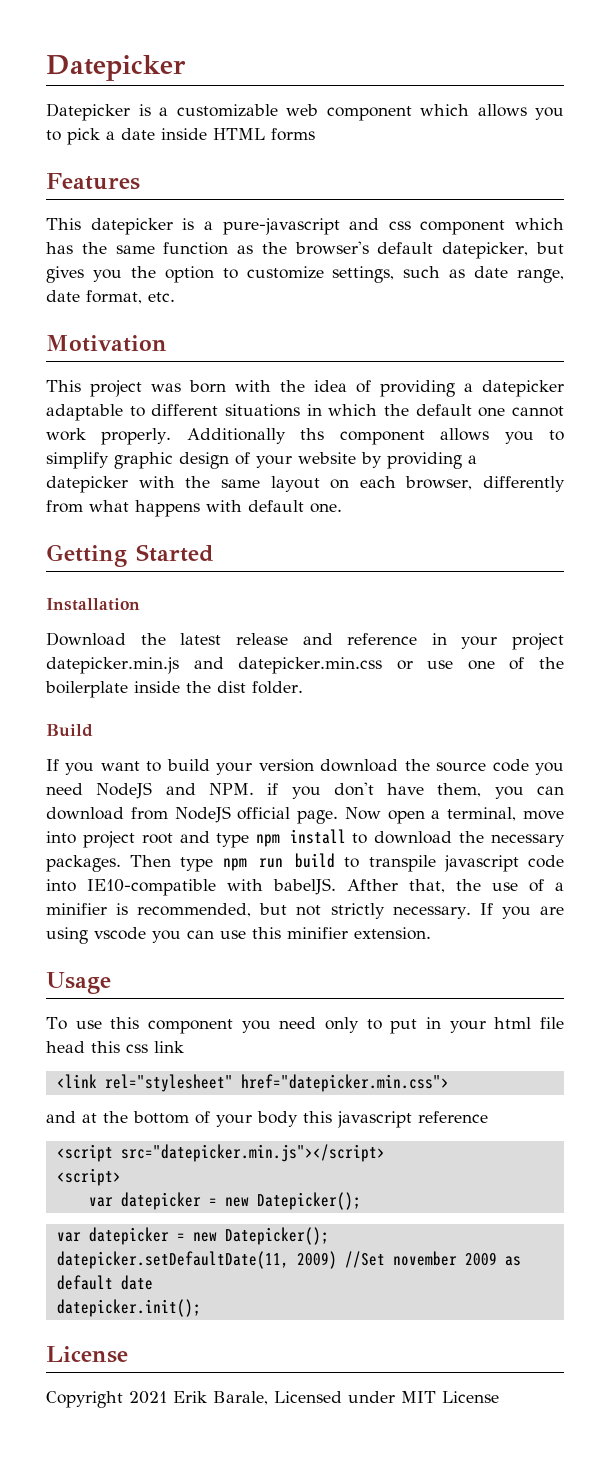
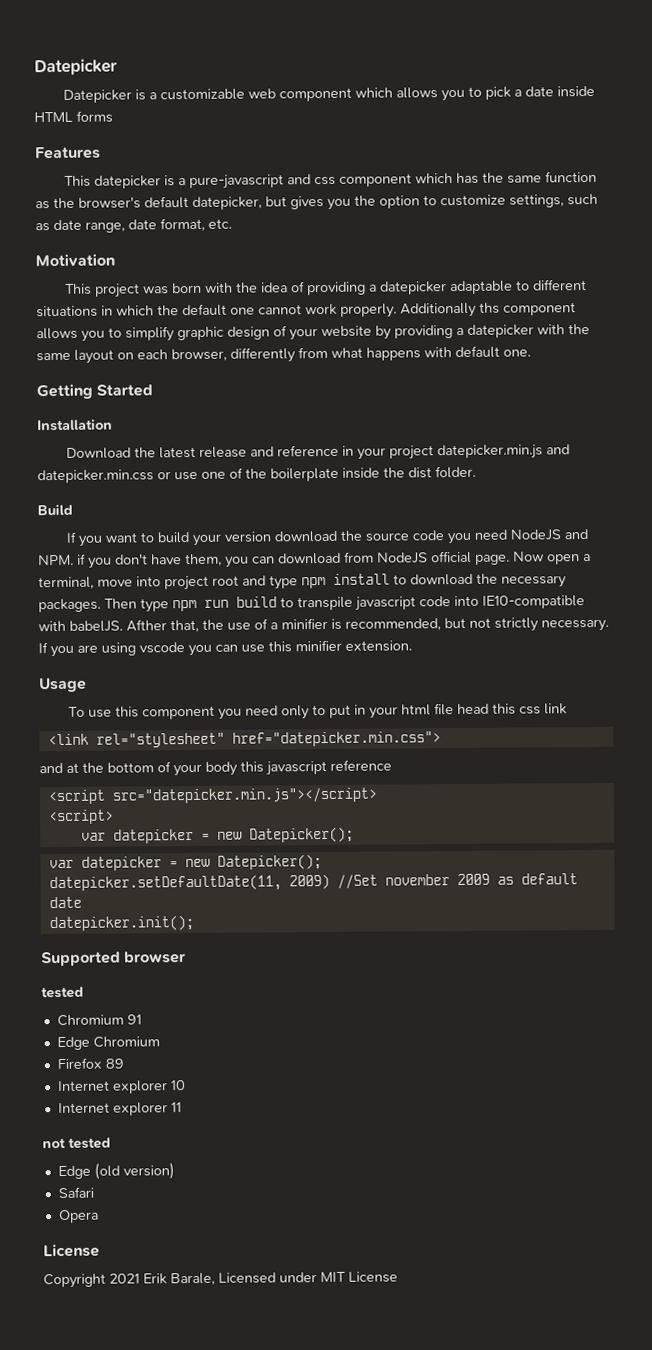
(201, 1308) none -> [41,951,187,967] [41,986,84,999] [56,1014,142,1027] [56,1036,160,1051] [56,1057,124,1070] [57,1080,186,1094] [57,1102,182,1116] [42,1137,111,1149] [57,1162,175,1180] [57,1186,94,1199] [58,1209,99,1224] // Supported browser // tested // Chromium 91 // Edge Chromium // Firefox 89 // Internet explorer 10 // Internet explorer 11 // not tested // Edge (old version) // Safari // Opera

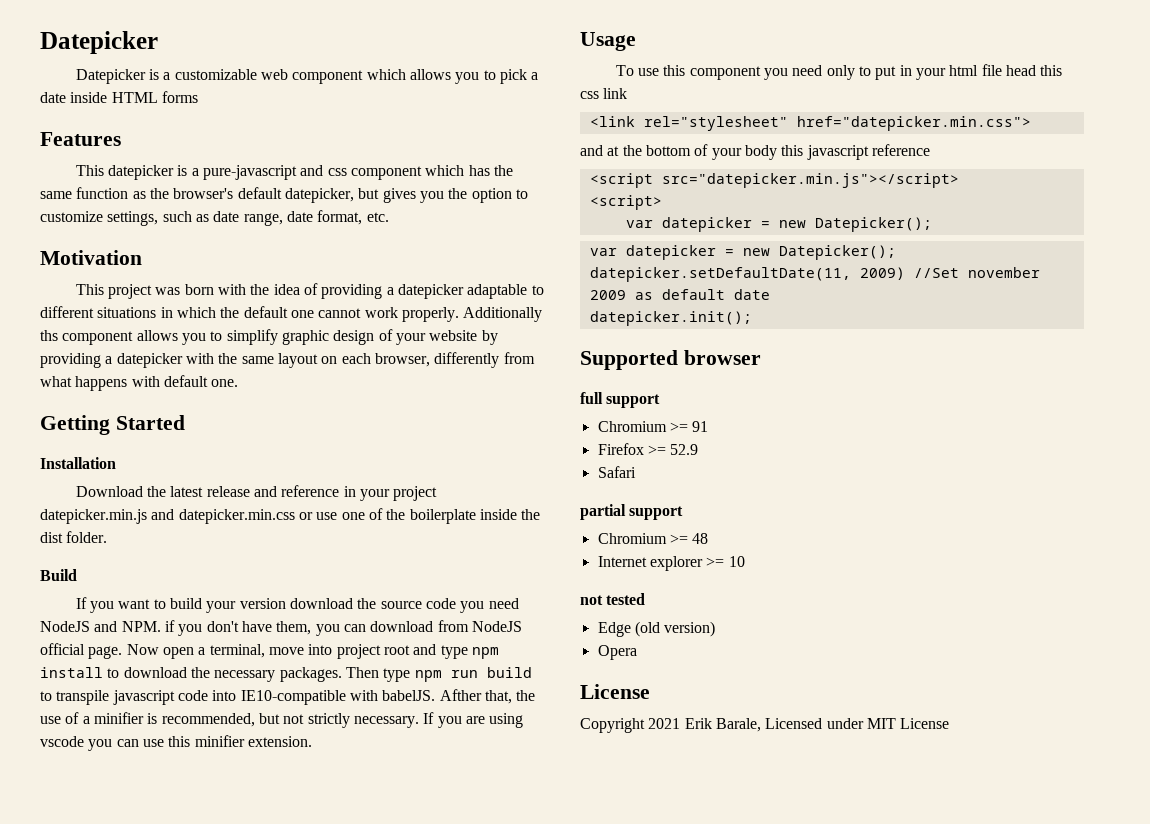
[41,986,84,999] [56,1014,124,1027] tested // Chromium -> [580,392,661,408] [597,421,688,432] full support // Chromium >=
[56,1036,160,1051] [56,1057,124,1070] [57,1080,168,1094] Edge Chromium // Firefox 89 // Internet explorer -> [597,443,699,455] [597,466,636,478] [580,504,684,520] [597,533,709,544] [597,556,725,571] Firefox >= 52.9 // Safari // partial support // Chromium >= 48 // Internet explorer >=
[57,1102,182,1116] // Internet explorer 11 -> (745, 561) none
[57,1186,94,1199] // Safari -> (716, 629) none

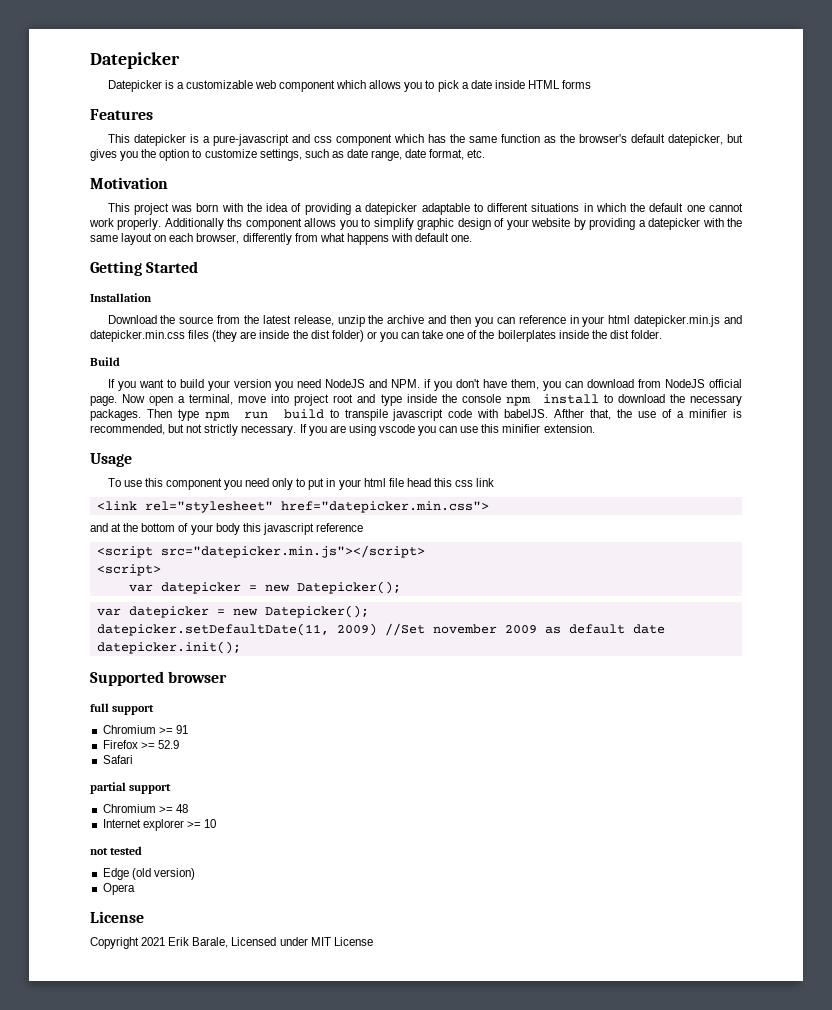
[170,486,278,497] latest release and -> [179,315,515,327] source from the latest release, unzip the archive and then you can
[393,486,438,501] project -> [608,315,631,324] html
[298,512,338,520] or use -> [188,330,444,342] files (they are inside the dist folder) or you can take
[409,509,476,524] boilerplate -> [497,330,556,342] boilerplates
[289,598,456,609] download the source code -> (271, 383) none
(468, 652) none -> [406,394,501,403] inside the console
[212,690,346,705] into IE10-compatible -> (473, 413) none

